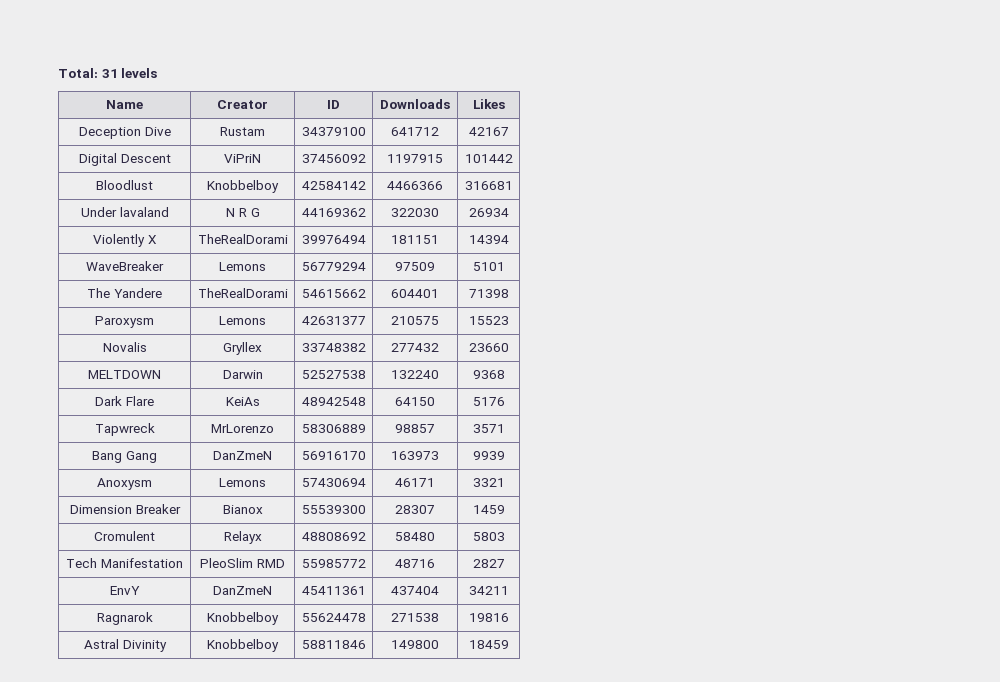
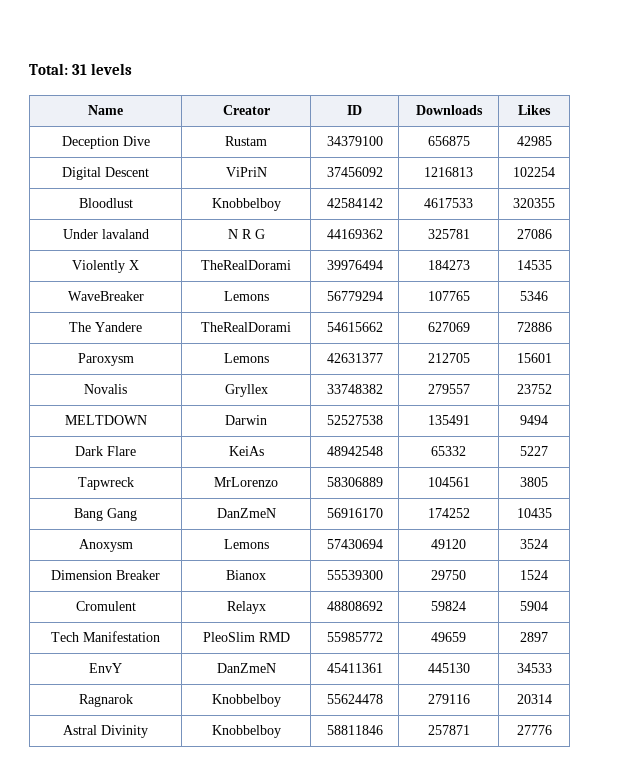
[391,127,439,136] [468,127,509,136] 641712 | 42167 -> [427,136,470,146] [516,136,552,146] 656875 | 42985
[387,154,443,163] [464,154,513,163] 1197915 | 101442 -> [424,167,473,177] [513,167,555,177] 1216813 | 102254
[387,181,443,190] [464,181,513,190] 4466366 | 316681 -> [424,198,473,208] [513,198,555,208] 4617533 | 320355
[391,208,439,217] [468,208,509,217] 322030 | 26934 -> [427,229,470,239] [516,229,552,239] 325781 | 27086
[391,235,439,244] [468,235,509,244] 181151 | 14394 -> [427,260,470,270] [516,260,552,270] 184273 | 14535
[395,262,435,271] [472,262,505,271] 97509 | 5101 -> [427,291,470,301] [520,291,548,301] 107765 | 5346
[391,289,439,298] [468,289,509,298] 604401 | 71398 -> [427,322,470,332] [516,322,552,332] 627069 | 72886
[391,316,439,325] [468,316,509,325] 210575 | 15523 -> [427,353,470,363] [516,353,552,363] 212705 | 15601
[391,343,439,352] [468,343,509,352] 277432 | 23660 -> [427,384,470,394] [516,384,552,394] 279557 | 23752
[391,370,439,379] [472,370,505,379] 132240 | 9368 -> [427,415,470,425] [520,415,548,425] 135491 | 9494
[395,397,435,406] [472,397,505,406] 64150 | 5176 -> [431,446,466,456] [520,446,548,456] 65332 | 5227
[395,424,435,433] [472,424,505,433] 98857 | 3571 -> [427,477,470,487] [520,477,548,487] 104561 | 3805
[391,451,439,460] [472,451,505,460] 163973 | 9939 -> [427,508,470,518] [516,508,552,518] 174252 | 10435
[395,478,435,487] [472,478,505,487] 46171 | 3321 -> [431,539,466,549] [520,539,548,549] 49120 | 3524
[395,505,435,514] [472,505,505,514] 28307 | 1459 -> [431,570,466,580] [520,570,548,580] 29750 | 1524
[395,532,435,541] [472,532,505,541] 58480 | 5803 -> [431,601,466,611] [520,601,548,611] 59824 | 5904
[395,559,435,568] [472,559,505,568] 48716 | 2827 -> [431,632,466,642] [520,632,548,642] 49659 | 2897
[391,586,439,595] [468,586,509,595] 437404 | 34211 -> [427,663,470,673] [516,663,552,673] 445130 | 34533
[391,613,439,622] [468,613,509,622] 271538 | 19816 -> [427,694,470,704] [516,694,552,704] 279116 | 20314
[391,640,439,649] [468,640,509,649] 149800 | 18459 -> [427,725,470,735] [516,725,552,735] 257871 | 27776

